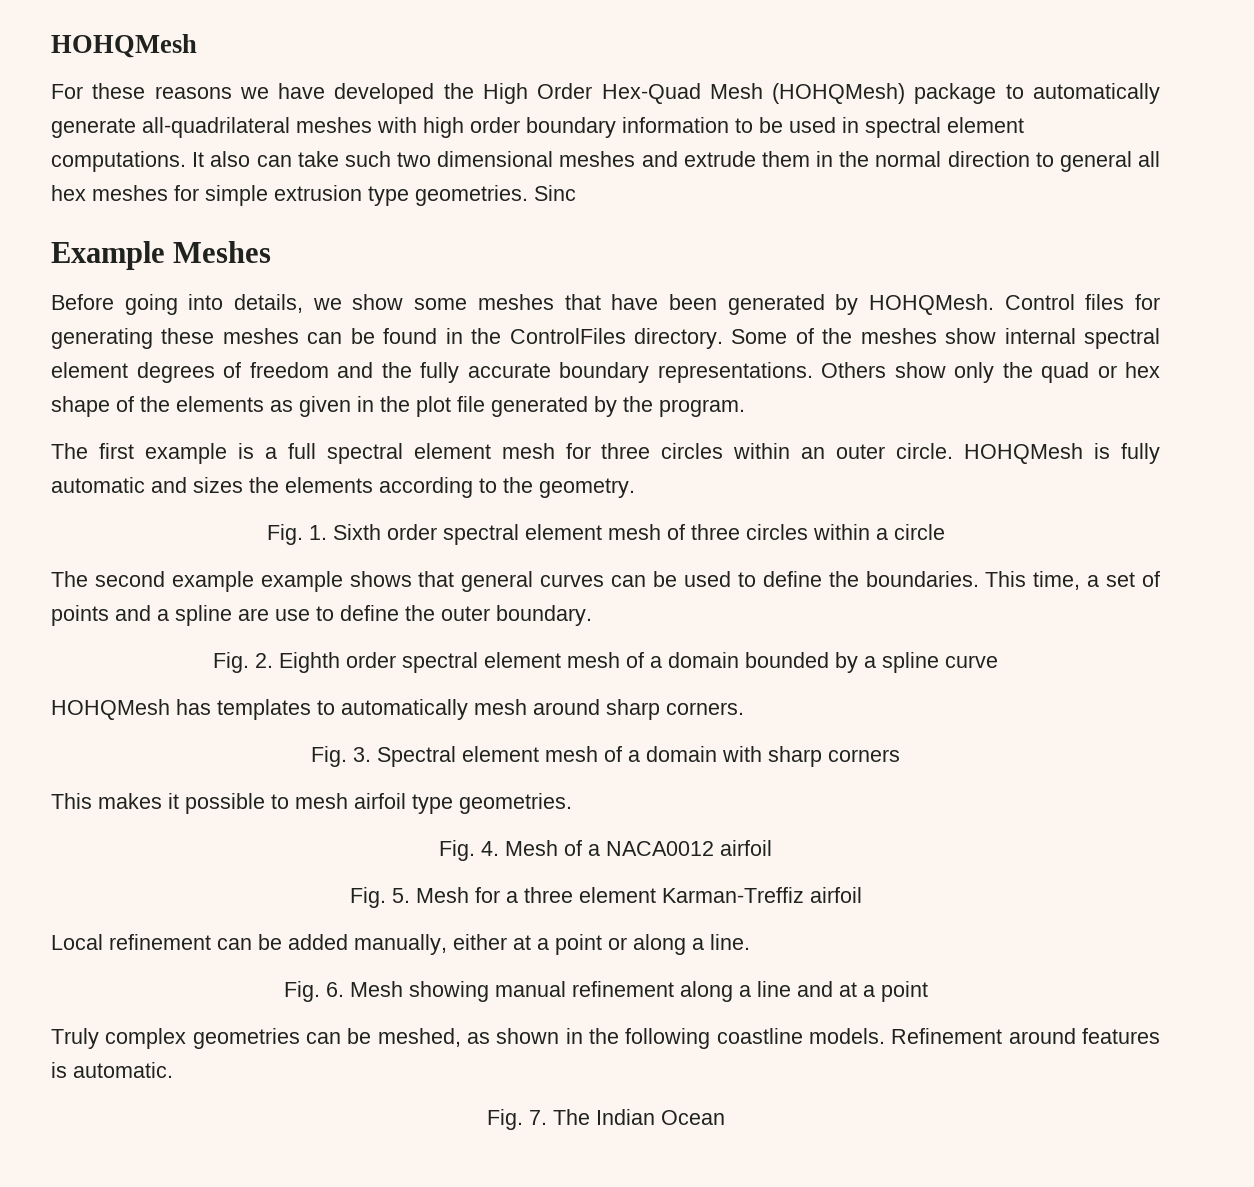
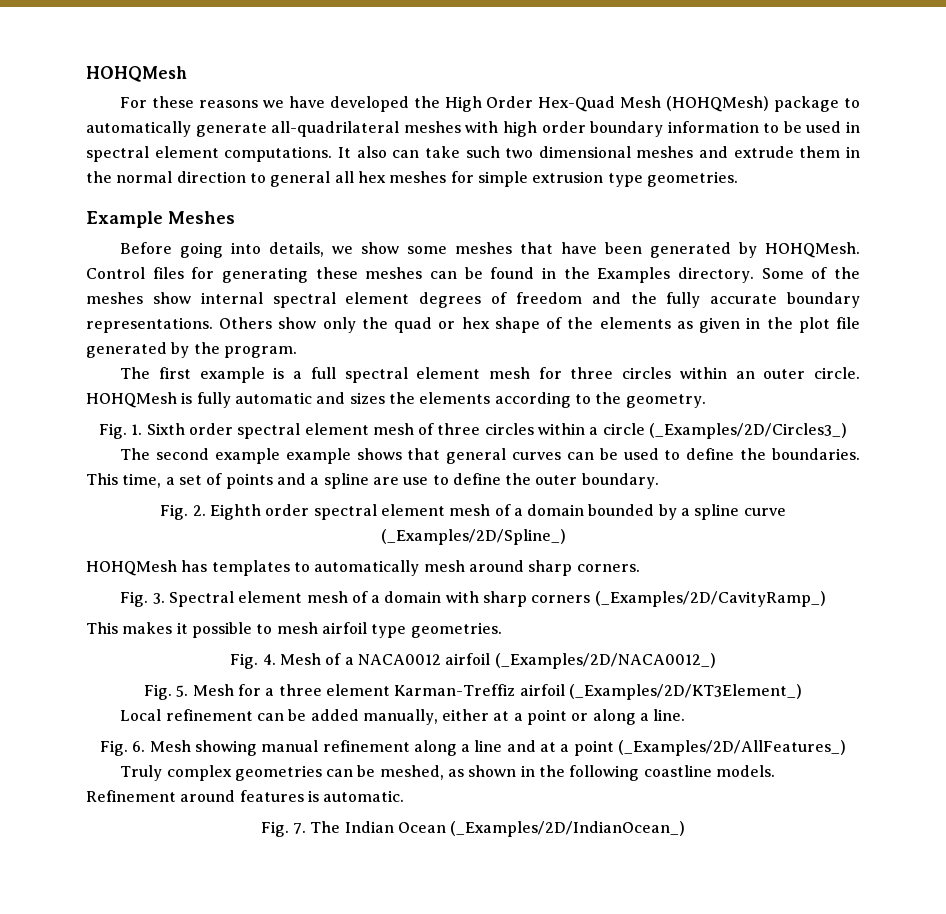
[534,185,576,201] Sinc -> (738, 179) none
[509,328,626,344] ControlFiles -> [597,267,671,283] Examples
(945, 532) none -> [649,423,848,439] (_Examples/2D/Circles3_)
(998, 661) none -> [380,529,566,545] (_Examples/2D/Spline_)
(900, 755) none -> [594,591,826,607] (_Examples/2D/CavityRamp_)
(772, 848) none -> [494,653,716,669] (_Examples/2D/NACA0012_)
(862, 895) none -> [568,684,802,700] (_Examples/2D/KT3Element_)
(928, 991) none -> [618,740,847,756] (_Examples/2D/AllFeatures_)
(725, 1117) none -> [450,821,686,837] (_Examples/2D/IndianOcean_)

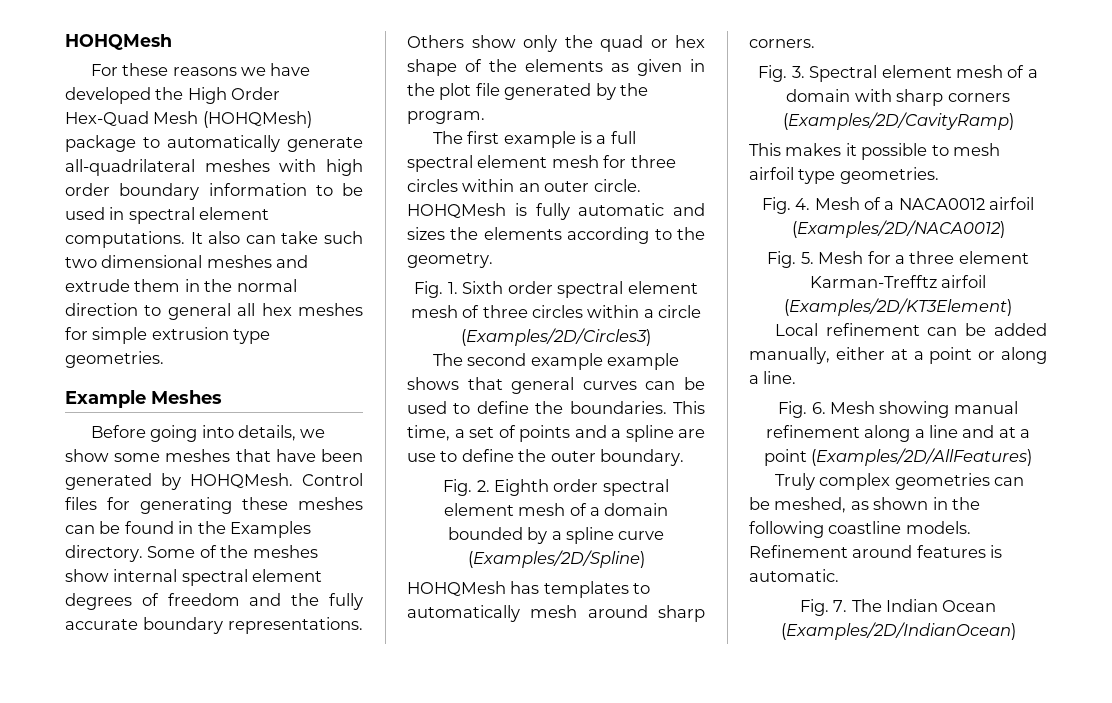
[649,423,848,439] (_Examples/2D/Circles3_) -> [461,328,651,346] (Examples/2D/Circles3)
[380,529,566,545] (_Examples/2D/Spline_) -> [467,550,645,568] (Examples/2D/Spline)
[594,591,826,607] (_Examples/2D/CavityRamp_) -> [782,112,1014,130] (Examples/2D/CavityRamp)
[494,653,716,669] (_Examples/2D/NACA0012_) -> [791,220,1005,238] (Examples/2D/NACA0012)
[394,684,802,700] Karman-Treffiz airfoil (_Examples/2D/KT3Element_) -> [809,275,987,288] [784,298,1012,316] Karman-Trefftz airfoil (Examples/2D/KT3Element)
[618,740,847,756] (_Examples/2D/AllFeatures_) -> [811,448,1033,466] (Examples/2D/AllFeatures)
[450,821,686,837] (_Examples/2D/IndianOcean_) -> [780,622,1016,640] (Examples/2D/IndianOcean)

